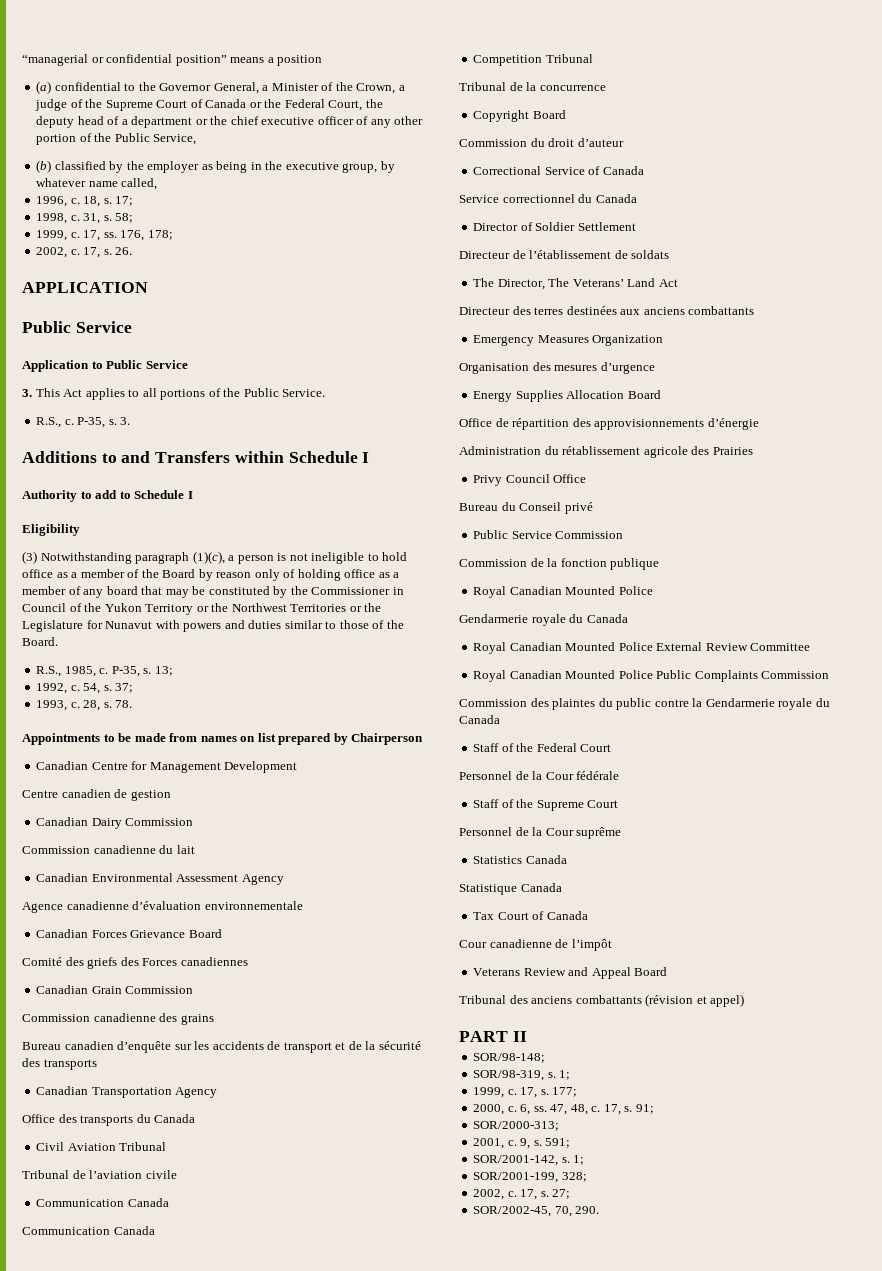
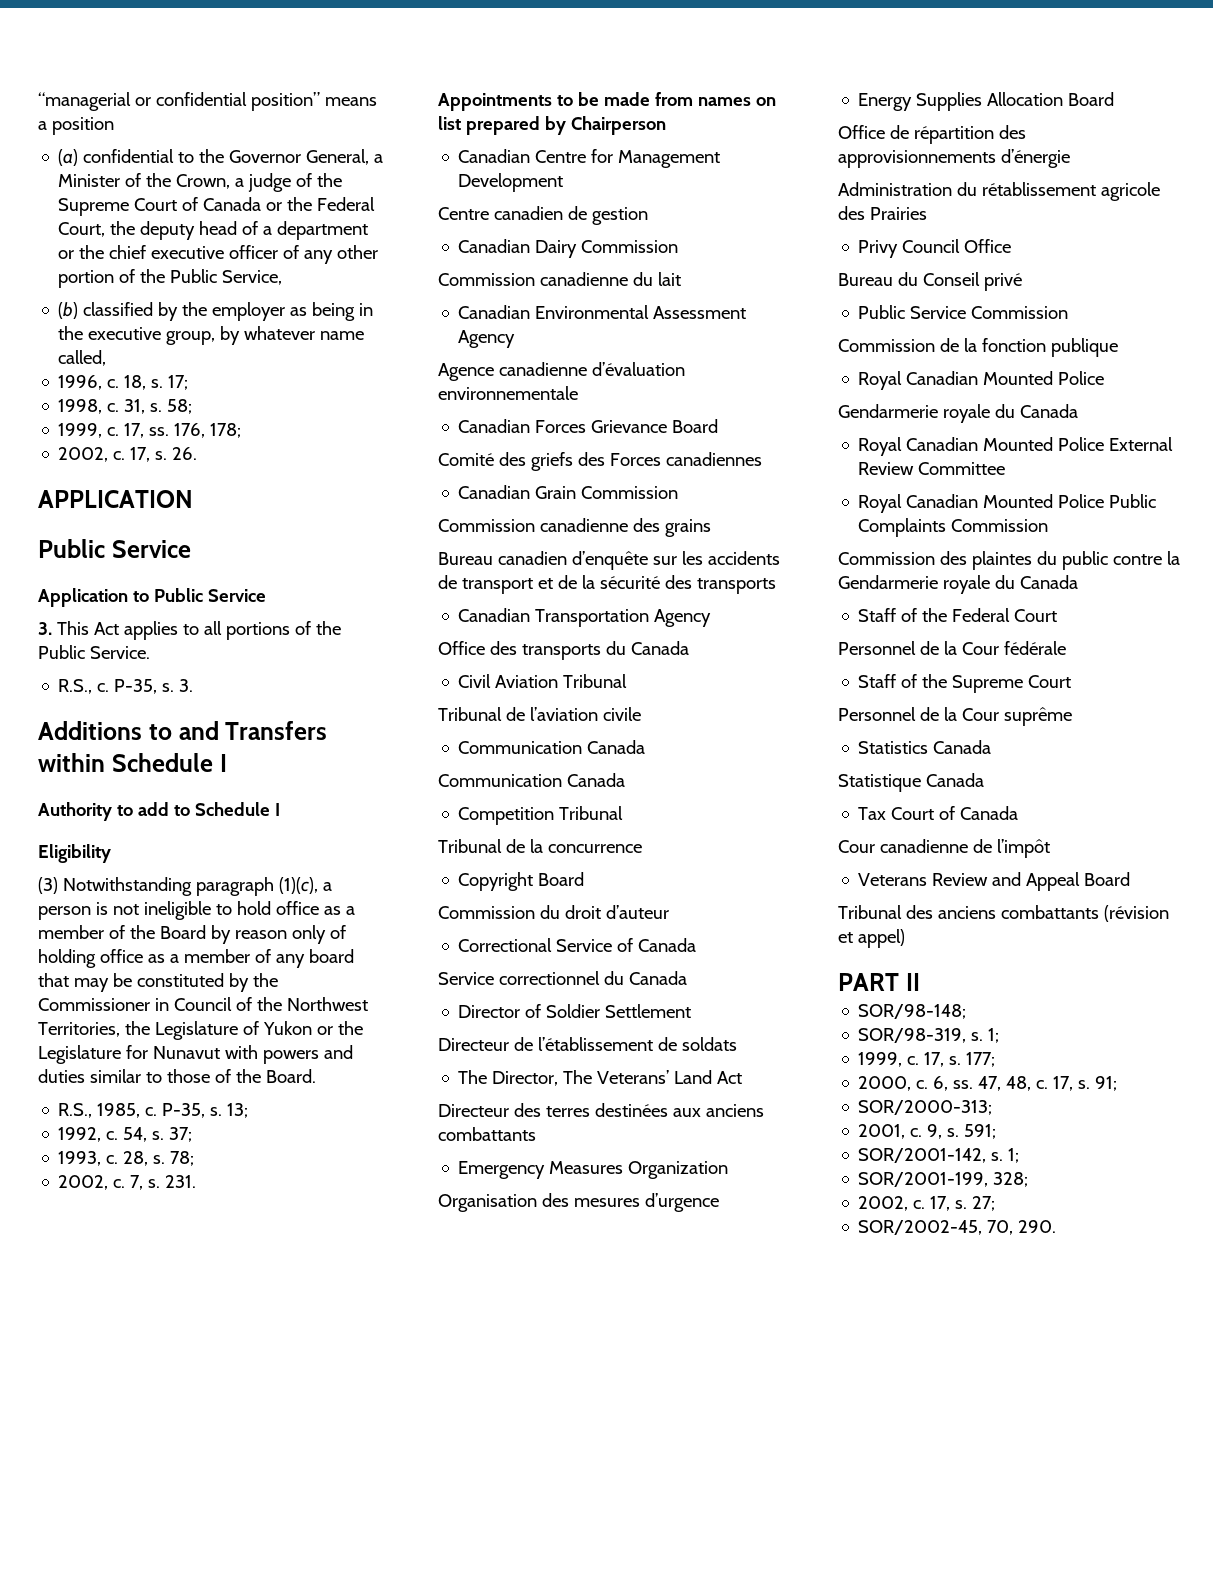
[104,603,347,615] Yukon Territory or the Northwest Territories -> [286,997,368,1011] [38,1021,312,1040] Northwest Territories, the Legislature of Yukon
[115,700,133,708] 78. -> [170,1151,195,1166] [58,1175,197,1190] 78; // 2002, c. 7, s. 231.

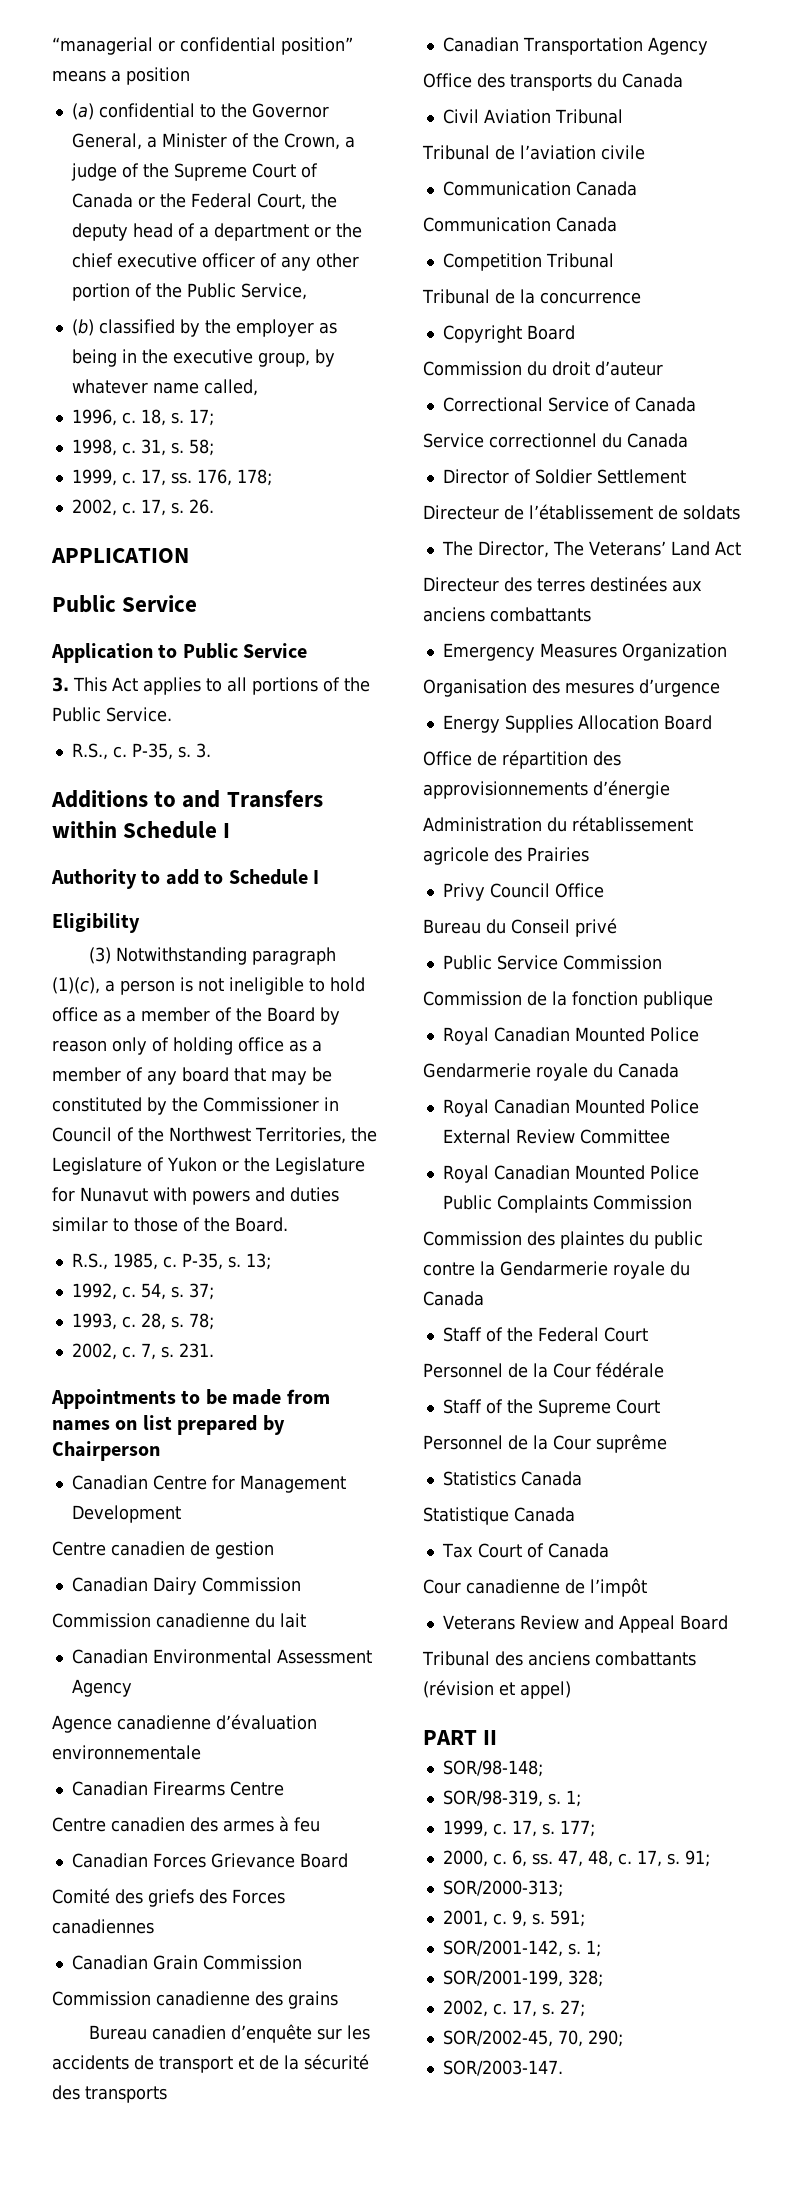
(578, 393) none -> [71,1781,284,1796] [52,1816,320,1832] // Canadian Firearms Centre // Centre canadien des armes à feu
[1018,1220,1057,1233] 290. -> [587,2030,623,2047] [442,2060,563,2076] 290; // SOR/2003-147.

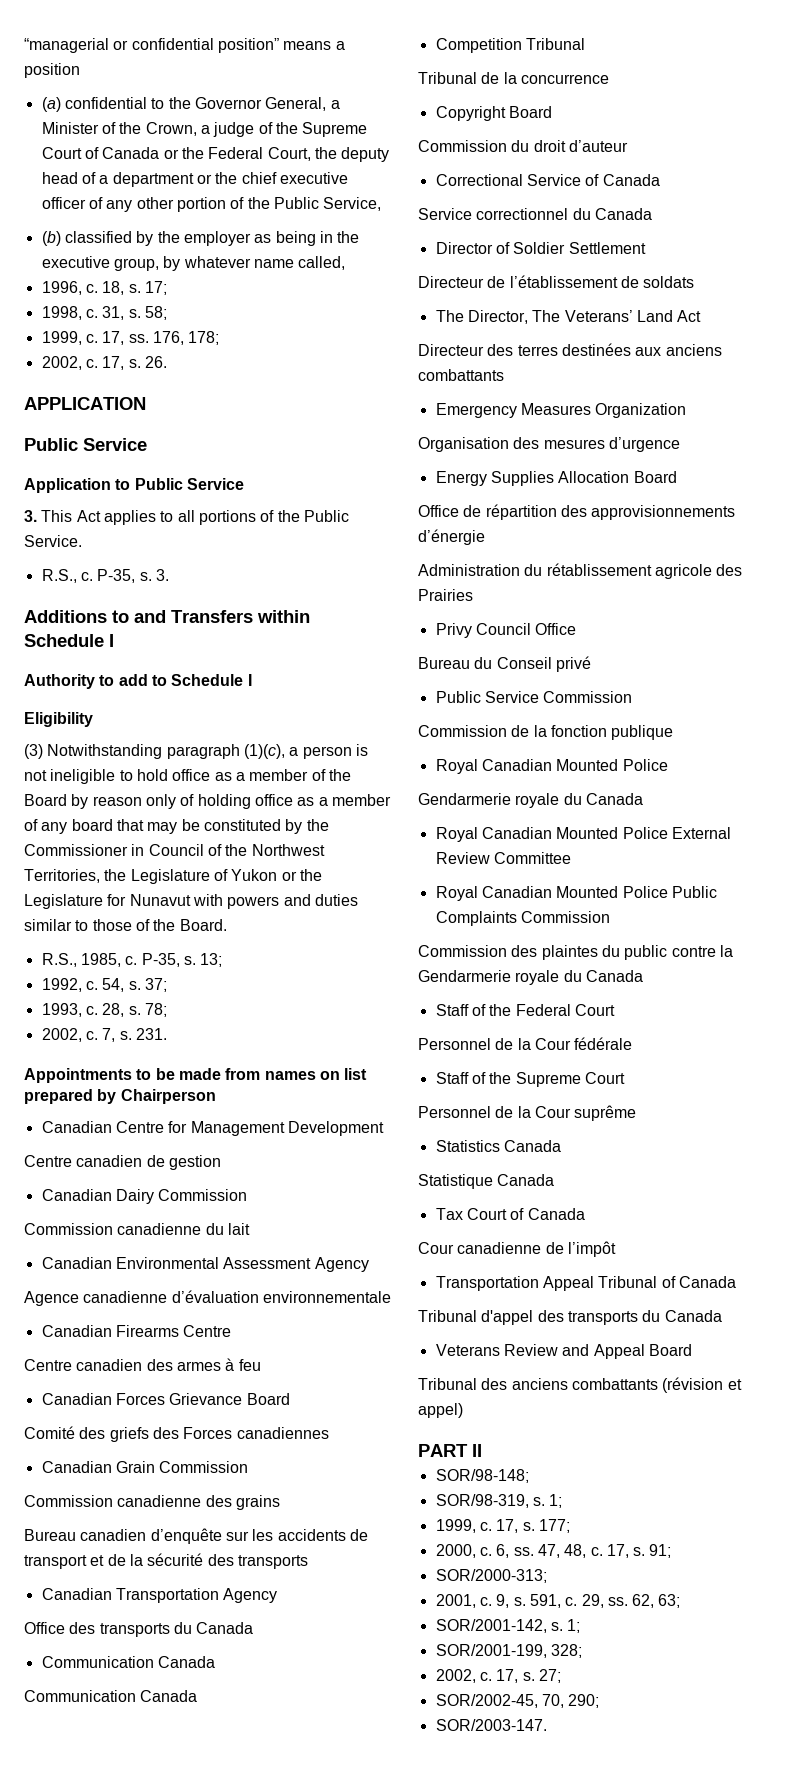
[442,109,623,124] [422,145,645,160] // Civil Aviation Tribunal // Tribunal de l’aviation civile -> (254, 1628) none
(647, 1587) none -> [435,1276,736,1291] [418,1310,722,1325] // Transportation Appeal Tribunal of Canada // Tribunal d'appel des transports du Canada
[549,1910,585,1927] 591; -> [529,1594,681,1608] 591, c. 29, ss. 62, 63;

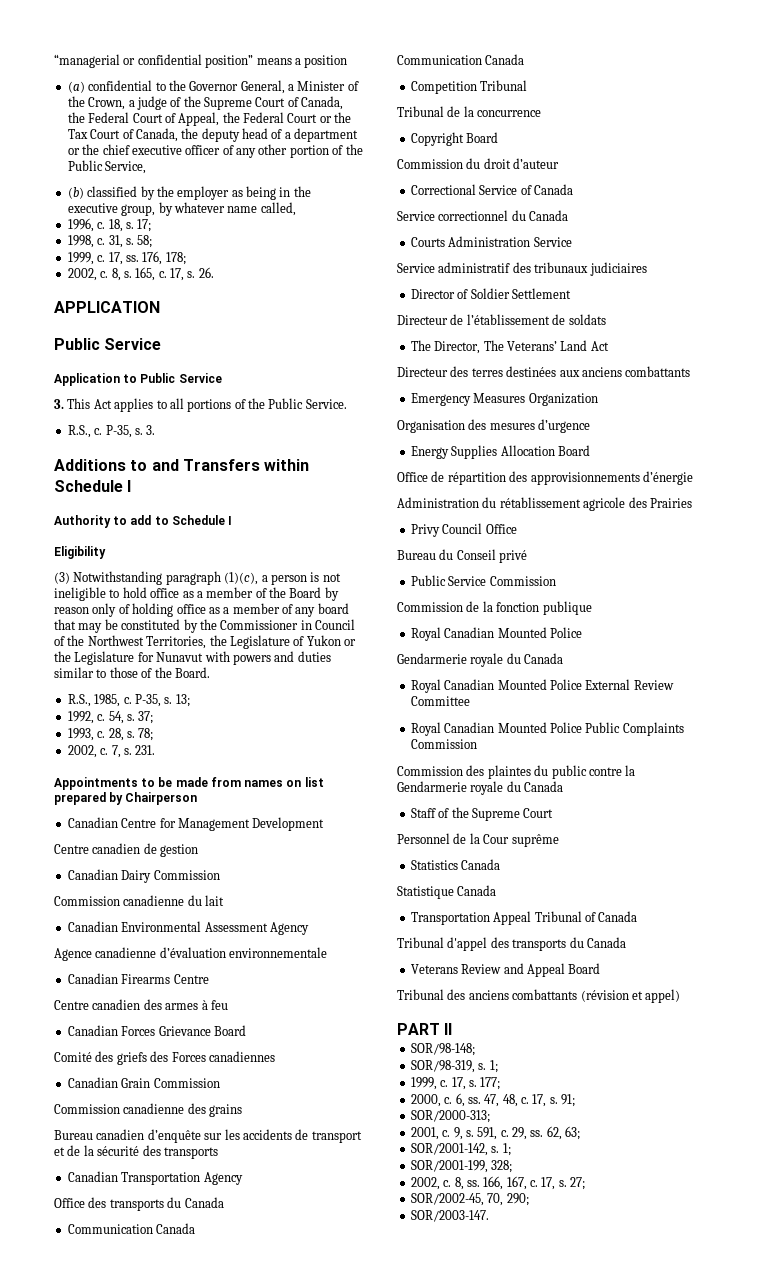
[102,147,311,161] Canada or the Federal Court, -> [301,96,344,110] [67,112,352,126] [67,128,178,142] Canada, the Federal Court of Appeal, the Federal Court or the Tax Court of Canada,
(98, 363) none -> [111,267,167,281] 8, s. 165, c.
(652, 214) none -> [410,236,572,247] [397,262,647,276] // Courts Administration Service // Service administratif des tribunaux judiciaires
[435,1004,615,1016] [418,1037,633,1050] // Staff of the Federal Court // Personnel de la Cour fédérale -> (564, 786) none
[435,1208,585,1220] [418,1241,616,1257] // Tax Court of Canada // Cour canadienne de l’impôt -> (497, 890) none
(492, 1676) none -> [454,1176,538,1190] 8, ss. 166, 167, c.

